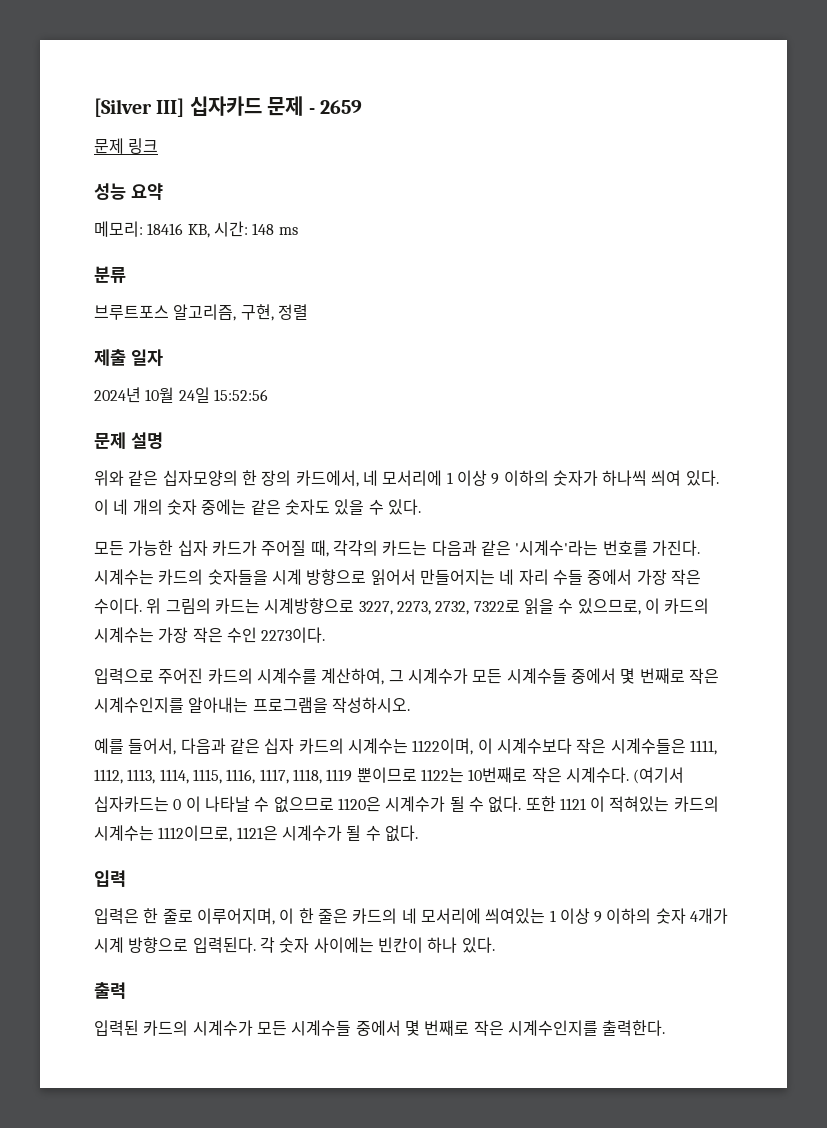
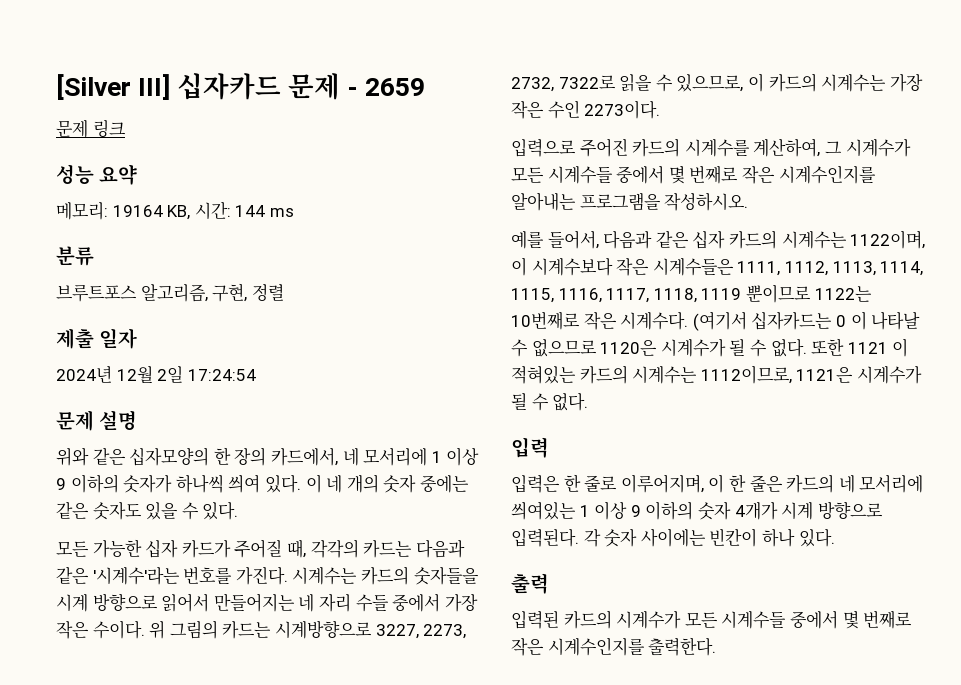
[147,223,184,235] 18416 -> [112,205,163,217] 19164
[252,223,275,235] 148 -> [235,205,266,217] 144
[145,387,268,403] 10월 24일 15:52:56 -> [116,366,256,383] 12월 2일 17:24:54

